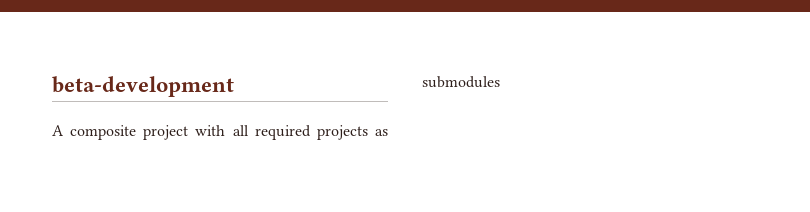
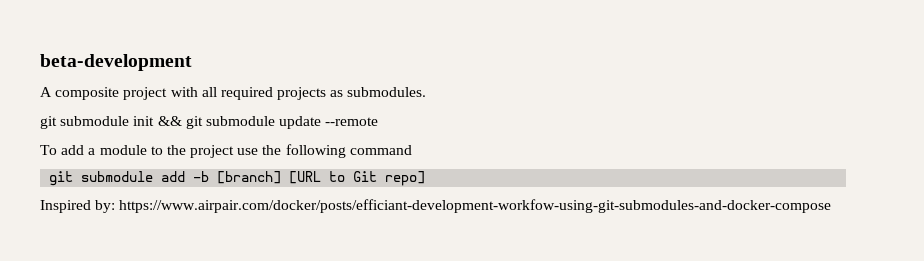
[422,76,500,88] submodules -> [347,87,427,97] [40,116,379,129] [40,144,412,158] [49,171,426,186] [40,199,832,213] submodules. // git submodule init && git submodule update --remote // To add a module to the project use the following command // git submodule add -b [branch] [URL to Git repo] // Inspired by: https://www.airpair.com/docker/posts/efficiant-development-workfow-using-git-submodules-and-docker-compose

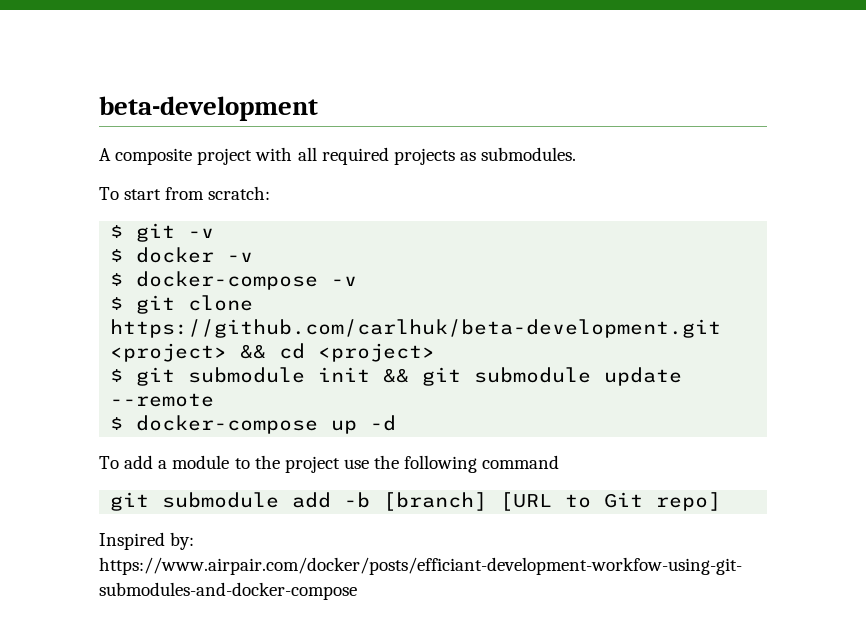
(427, 92) none -> [99,186,271,200] [110,223,215,242] [110,247,254,263] [110,271,358,290] [110,295,254,314] [110,319,722,338] [110,343,436,362] [110,369,124,382] To start from scratch: // $ git -v // $ docker -v // $ docker-compose -v // $ git clone https://github.com/carlhuk/beta-development.git <project> && cd <project> // $
(379, 121) none -> [110,415,397,434] // $ docker-compose up -d

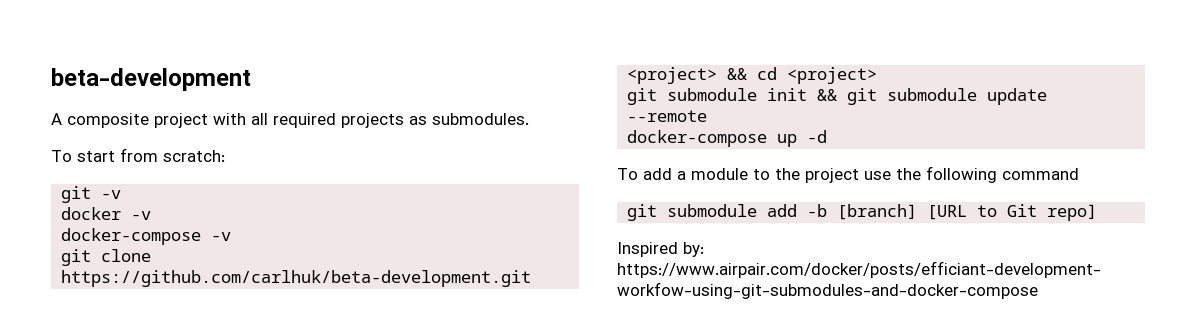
[110,225,124,238] $ -> (225, 156) none
[110,249,124,262] $ -> (122, 194) none
[110,273,124,286] $ -> (152, 215) none
[110,297,124,310] $ -> (232, 236) none
[110,369,124,382] $ -> (878, 75) none
[110,417,124,430] $ -> (708, 116) none

